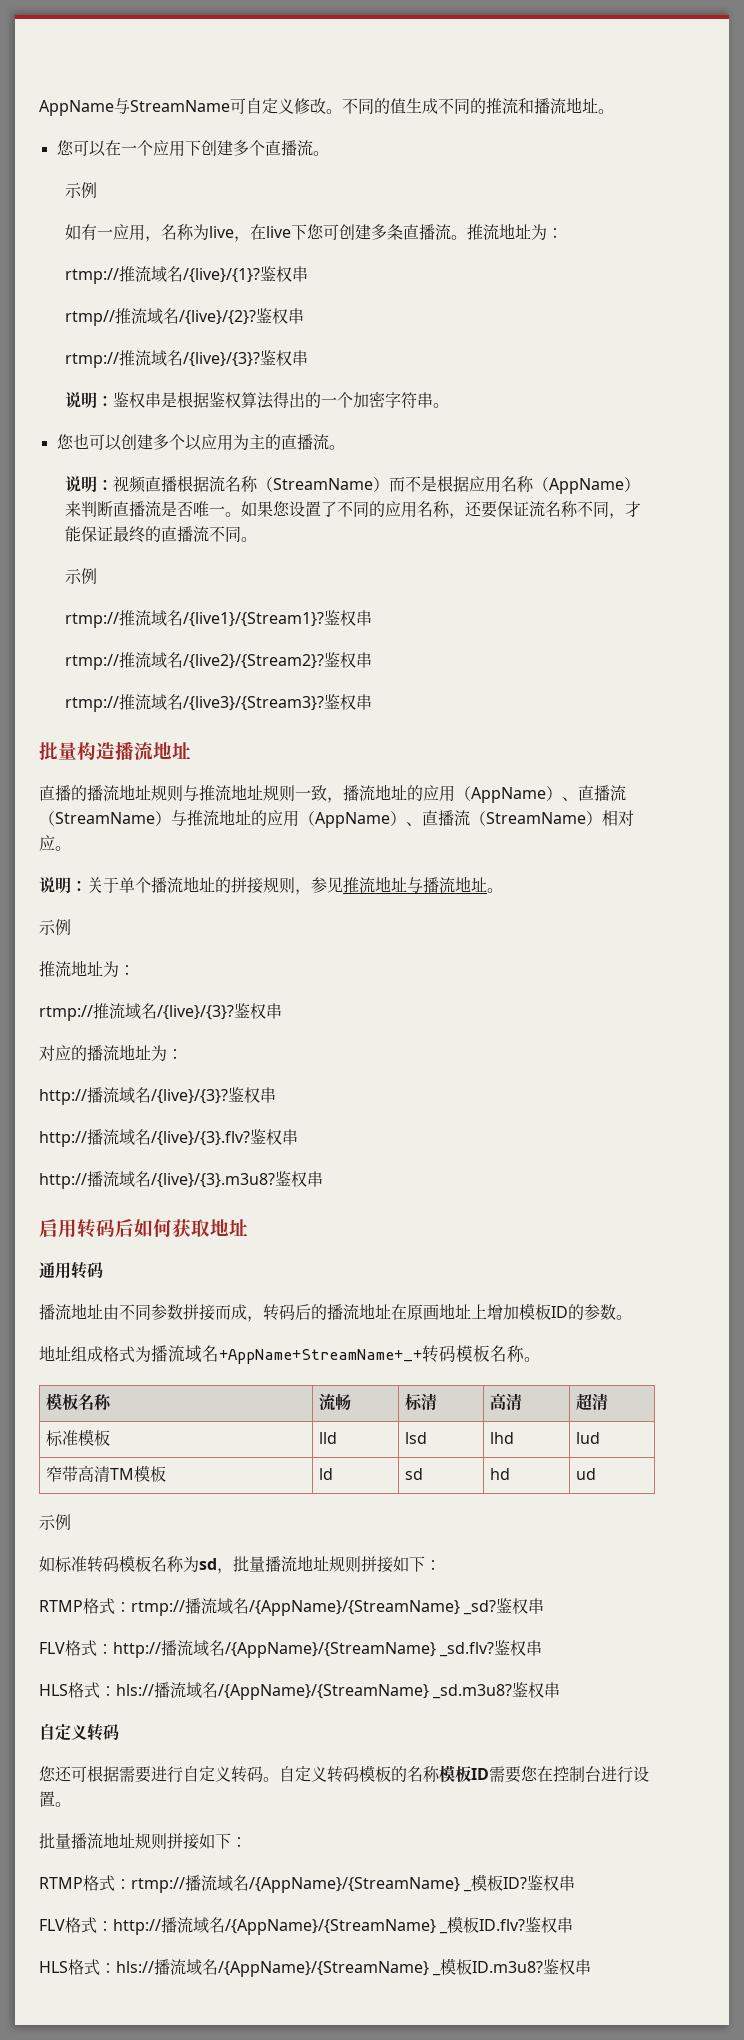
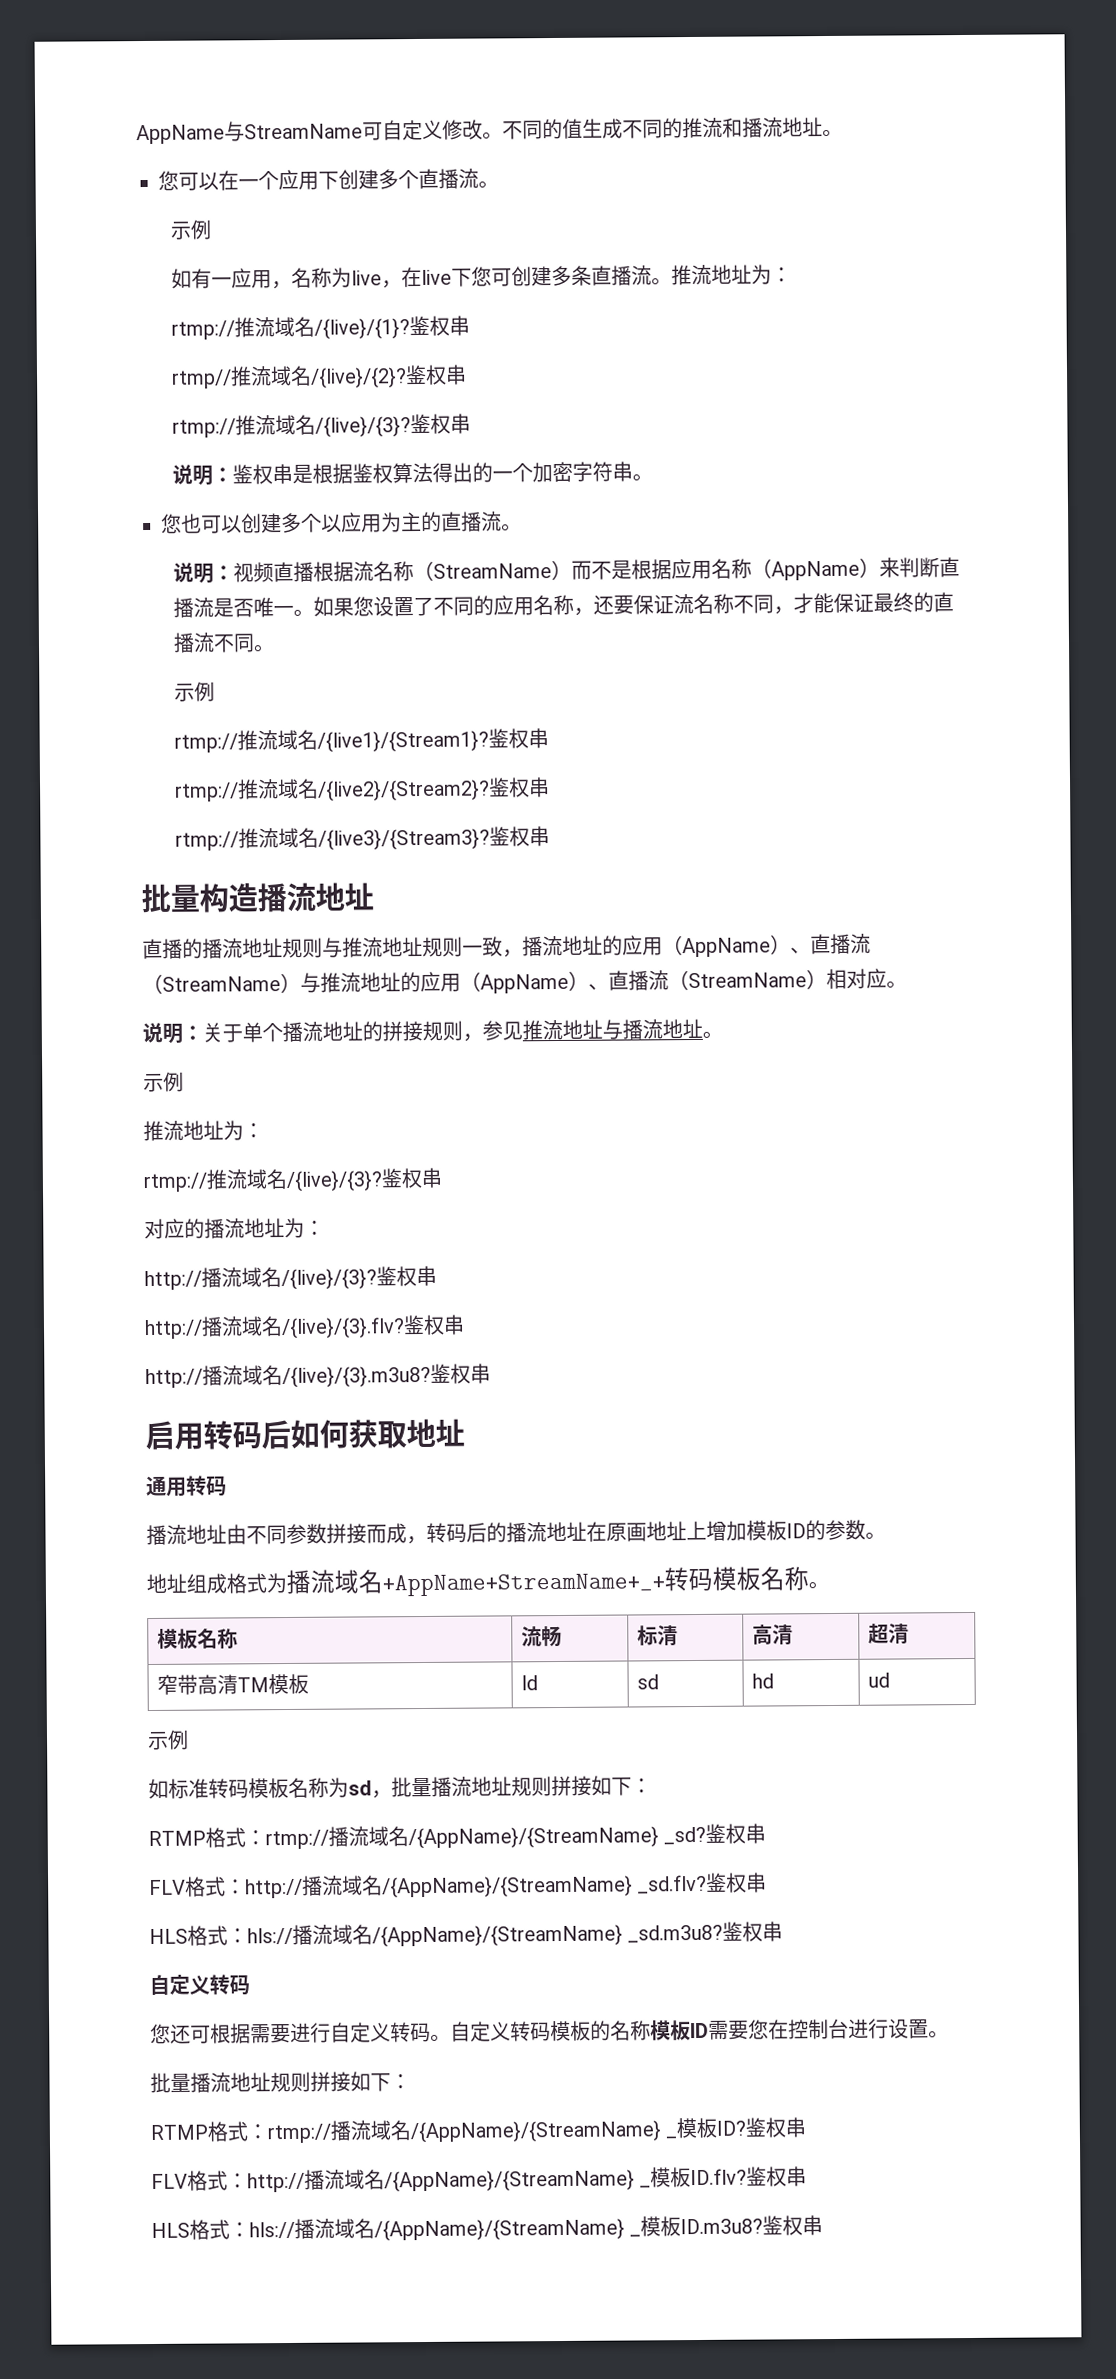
[46,1429,111,1447] [319,1432,338,1444] [405,1432,428,1444] [490,1432,515,1444] [576,1432,601,1444] // 标准模板 | lld | lsd | lhd | lud -> (909, 1634) none

